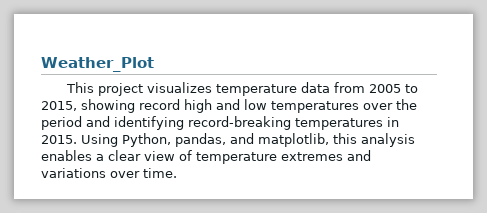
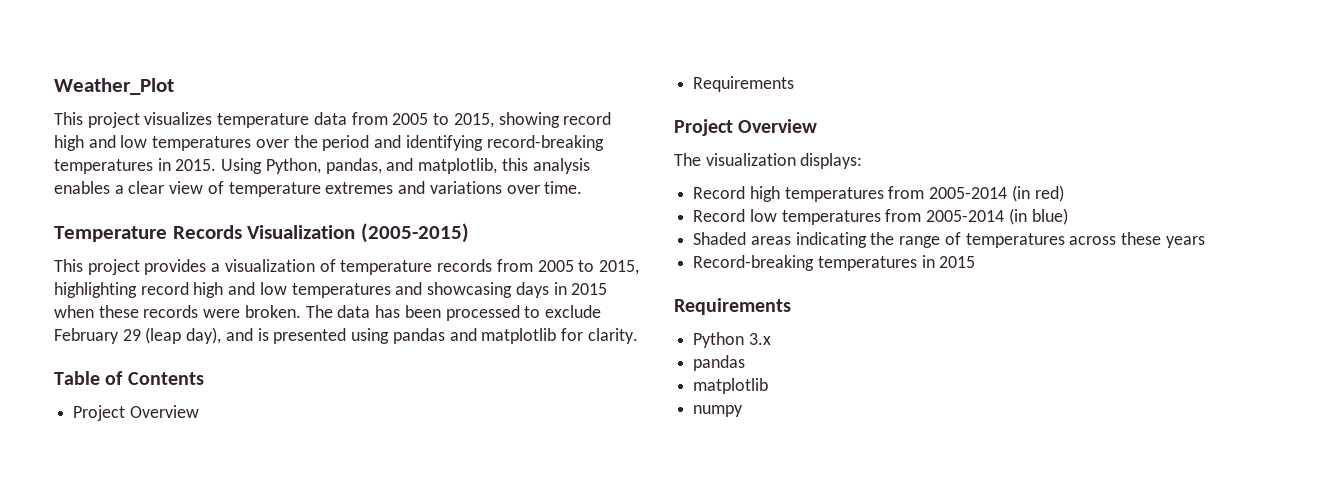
(177, 173) none -> [54,223,469,243] [54,259,639,275] [54,282,608,298] [54,305,601,321] [54,327,638,344] [54,371,204,385] [73,405,199,421] [693,76,795,92] [674,119,818,136] [674,153,863,169] [693,185,1064,202] [693,208,1068,225] [693,232,1205,248] [693,255,976,271] [674,298,791,315] [693,332,771,348] [693,355,746,371] [693,378,769,394] [693,405,744,417] // Temperature Records Visualization (2005-2015) // This project provides a visualization of temperature records from 2005 to 2015, highlighting record high and low temperatures and showcasing days in 2015 when these records were broken. The data has been processed to exclude February 29 (leap day), and is presented using pandas and matplotlib for clarity. // Table of Contents // Project Overview // Requirements // Project Overview // The visualization displays: // Record high temperatures from 2005-2014 (in red) // Record low temperatures from 2005-2014 (in blue) // Shaded areas indicating the range of temperatures across these years // Record-breaking temperatures in 2015 // Requirements // Python 3.x // pandas // matplotlib // numpy

